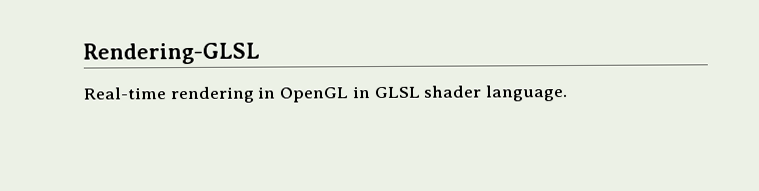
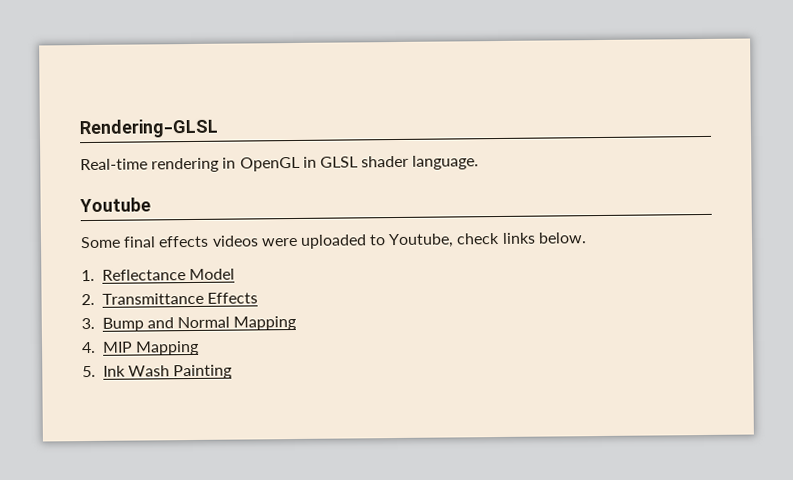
(569, 93) none -> [79,197,151,213] [80,232,587,249] [81,268,235,282] [81,292,258,306] [81,315,297,332] [81,340,199,356] [82,364,233,380] // Youtube // Some final effects videos were uploaded to Youtube, check links below. // 1. Reflectance Model // 2. Transmittance Effects // 3. Bump and Normal Mapping // 4. MIP Mapping // 5. Ink Wash Painting

